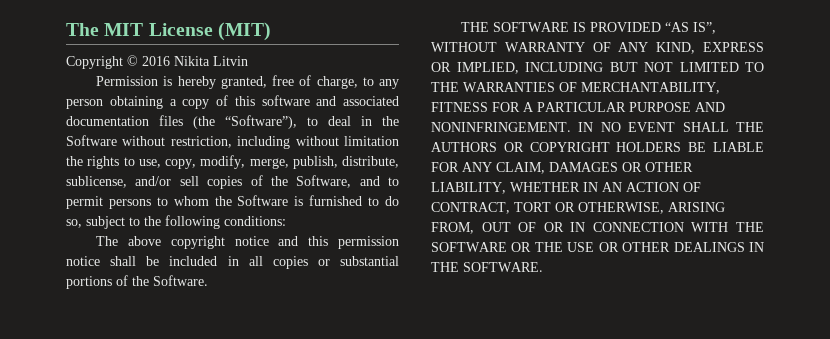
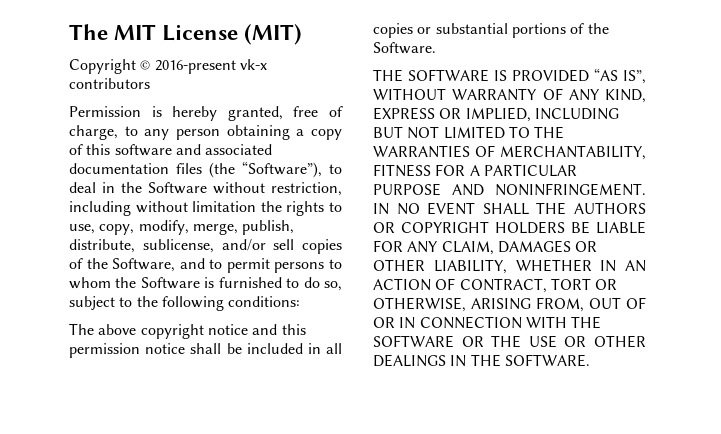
[142,56,248,66] 2016 Nikita Litvin -> [154,59,267,74] [69,78,150,89] 2016-present vk-x contributors

